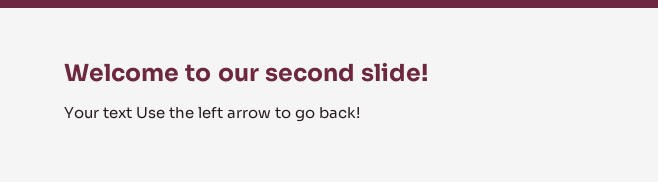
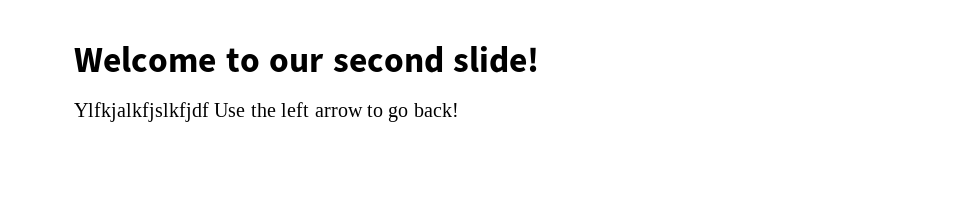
[64,107,133,119] Your text -> [74,102,209,122] Ylfkjalkfjslkfjdf

